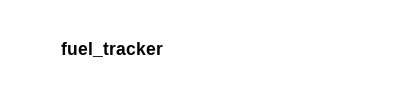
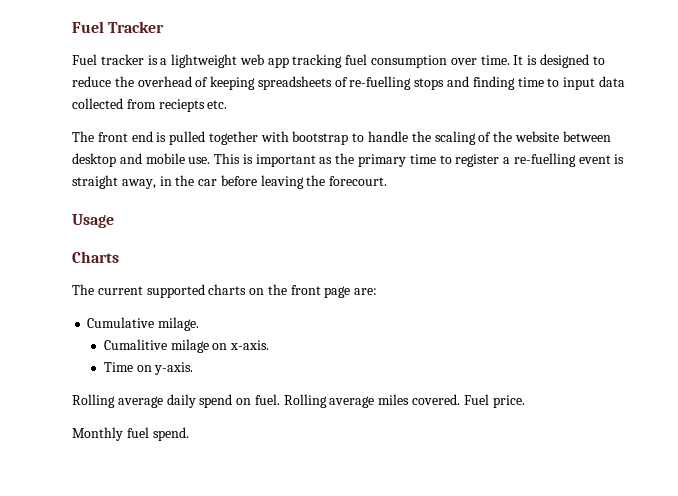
[61,42,163,57] fuel_tracker -> [72,21,165,33] [72,54,605,68] [72,76,625,90] [72,98,228,112] [72,131,611,145] [72,153,625,167] [72,175,388,189] [72,214,114,228] [72,251,119,263] [72,284,378,298] [87,317,200,331] [103,339,270,353] [103,362,194,375] [72,394,525,408] [72,427,189,441] Fuel Tracker // Fuel tracker is a lightweight web app tracking fuel consumption over time. It is designed to reduce the overhead of keeping spreadsheets of re-fuelling stops and finding time to input data collected from reciepts etc. // The front end is pulled together with bootstrap to handle the scaling of the website between desktop and mobile use. This is important as the primary time to register a re-fuelling event is straight away, in the car before leaving the forecourt. // Usage // Charts // The current supported charts on the front page are: // Cumulative milage. // Cumalitive milage on x-axis. // Time on y-axis. // Rolling average daily spend on fuel. Rolling average miles covered. Fuel price. // Monthly fuel spend.

